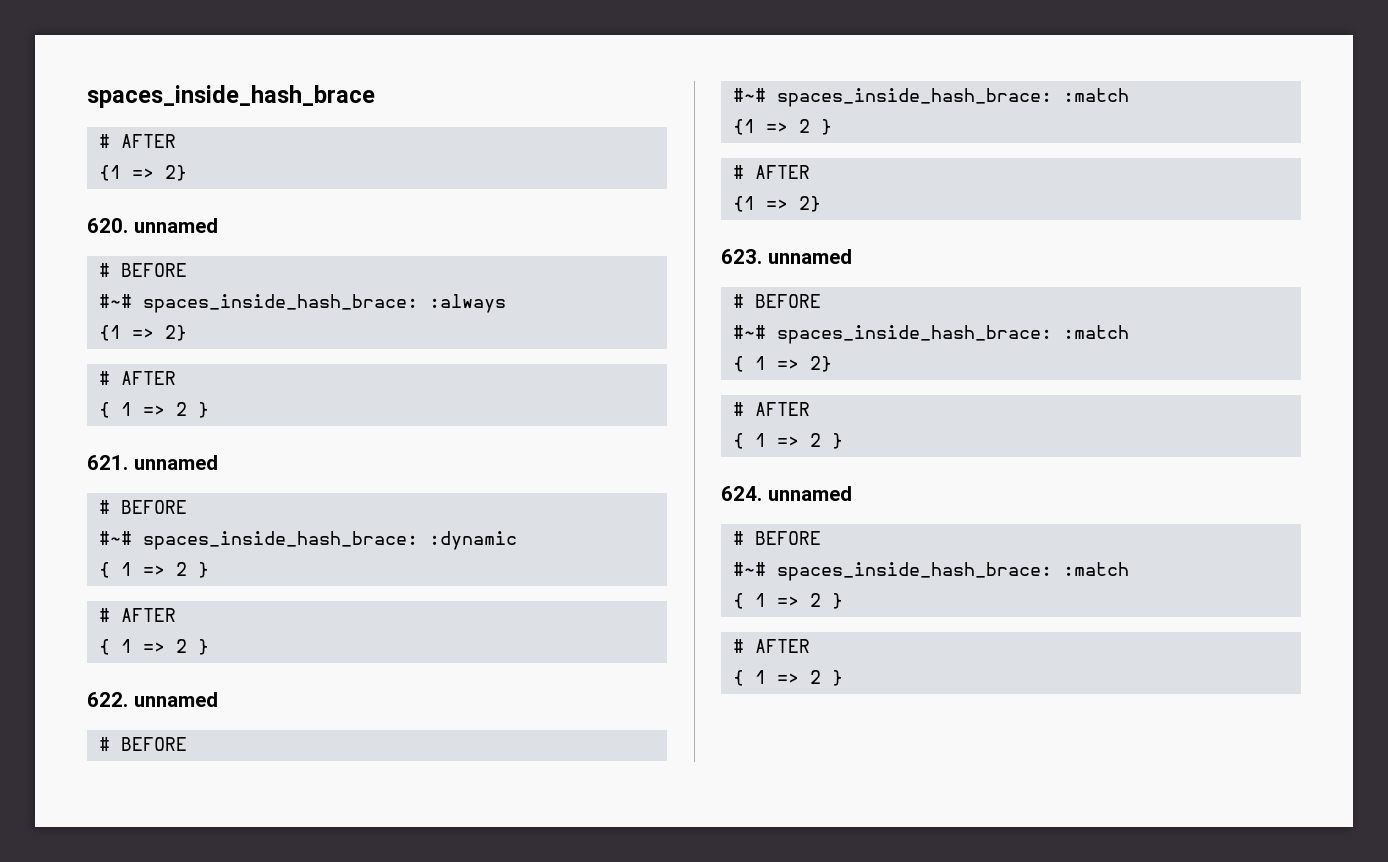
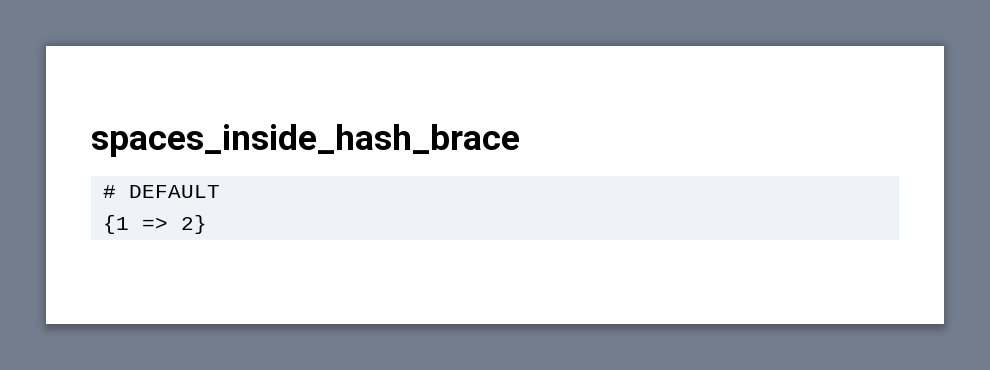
[120,134,176,148] [98,165,187,181] [87,218,218,233] [98,263,187,277] [98,294,506,313] [98,325,187,341] [98,371,176,385] [98,402,209,418] [87,455,218,470] [98,500,187,514] [98,531,517,550] [98,562,209,578] [98,608,176,622] [98,639,209,655] [87,692,218,707] [98,737,187,751] [732,88,1129,107] [732,119,832,135] [732,165,810,179] [732,196,821,212] [721,249,852,264] [732,294,821,308] [732,325,1129,344] [732,356,832,372] [732,402,810,416] [732,433,843,449] [721,486,852,501] [732,531,821,545] [732,562,1129,581] [732,593,843,609] [732,639,810,653] [732,670,843,686] AFTER // {1 => 2} // 620. unnamed // # BEFORE // #~# spaces_inside_hash_brace: :always // {1 => 2} // # AFTER // { 1 => 2 } // 621. unnamed // # BEFORE // #~# spaces_inside_hash_brace: :dynamic // { 1 => 2 } // # AFTER // { 1 => 2 } // 622. unnamed // # BEFORE // #~# spaces_inside_hash_brace: :match // {1 => 2 } // # AFTER // {1 => 2} // 623. unnamed // # BEFORE // #~# spaces_inside_hash_brace: :match // { 1 => 2} // # AFTER // { 1 => 2 } // 624. unnamed // # BEFORE // #~# spaces_inside_hash_brace: :match // { 1 => 2 } // # AFTER // { 1 => 2 } -> [128,185,220,198] [102,215,207,234] DEFAULT // {1 => 2}

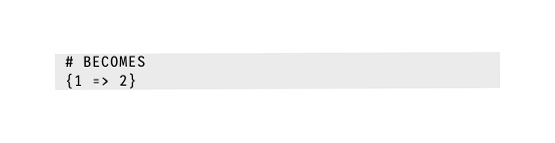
[91,124,520,157] [102,185,220,198] spaces_inside_hash_brace // # DEFAULT -> [63,55,146,68] # BECOMES

